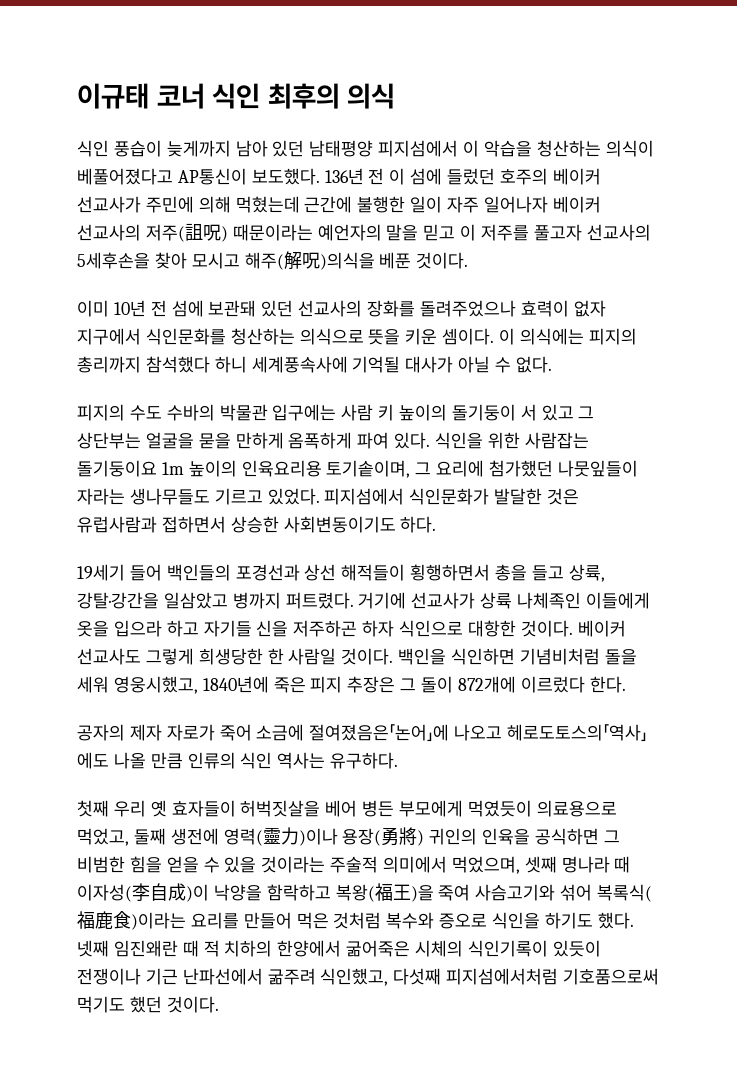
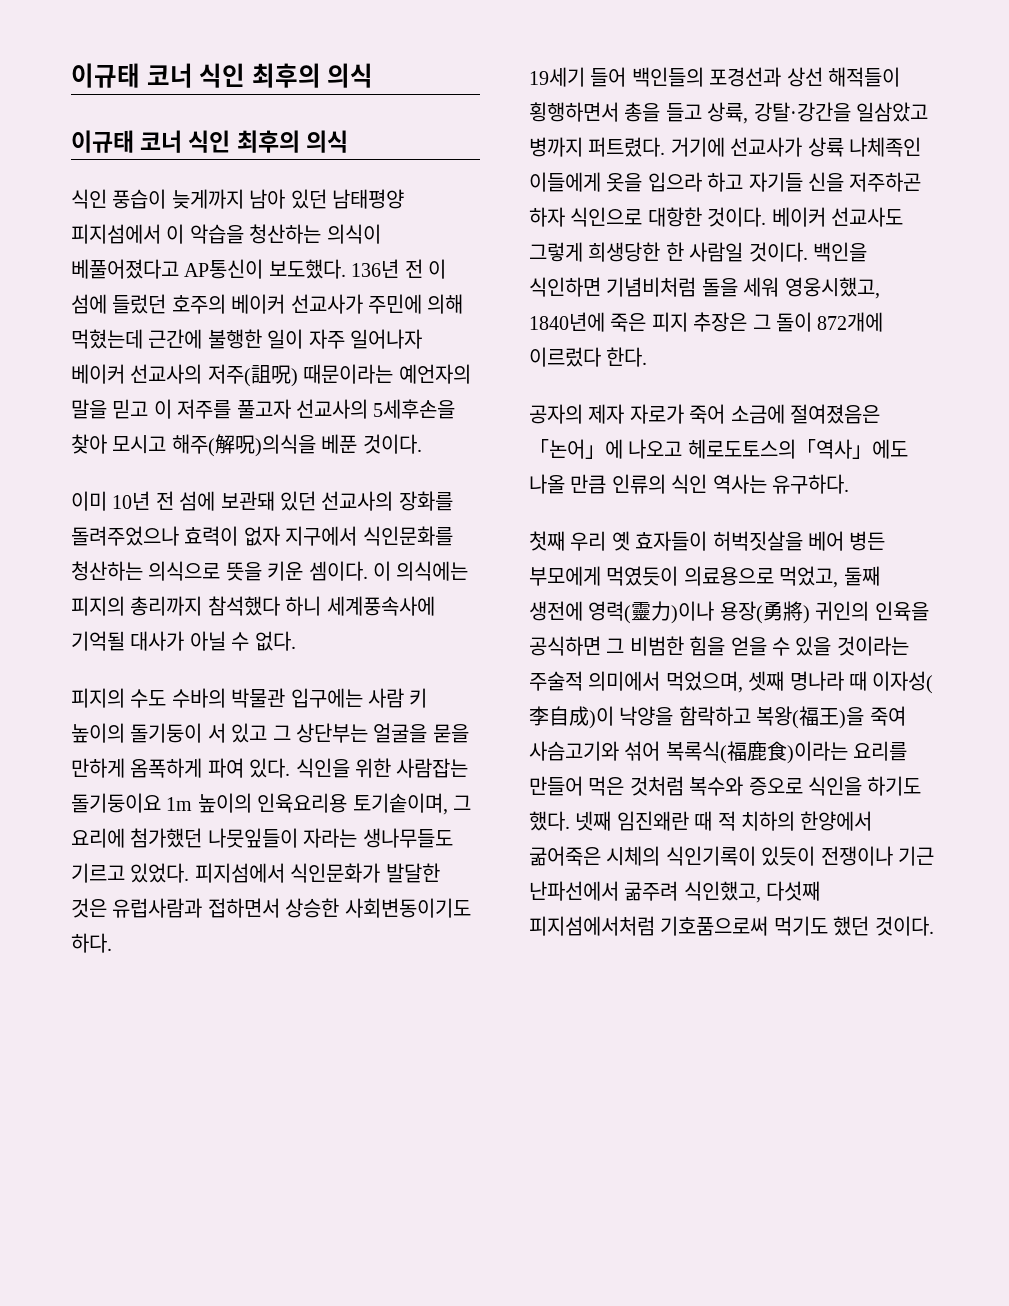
[77,83,396,109] 이규태 코너 식인 최후의 의식 -> [71,63,374,88] [71,130,348,153] 이규태 코너 식인 최후의 의식 // 이규태 코너 식인 최후의 의식

